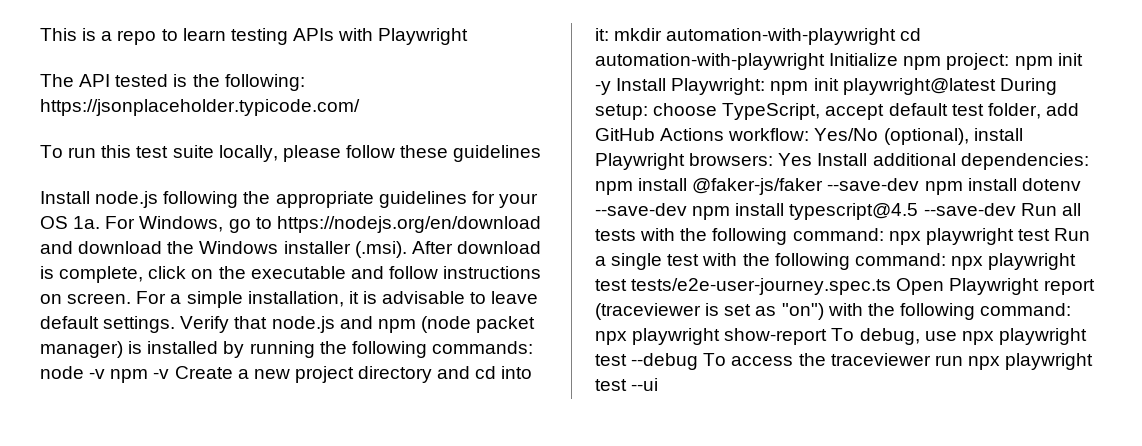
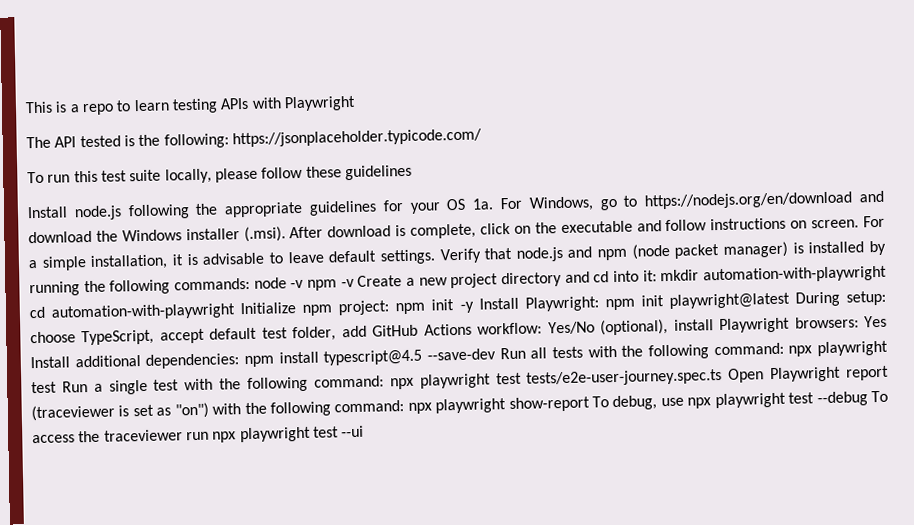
[692,178,1081,195] [595,203,785,220] @faker-js/faker --save-dev npm install dotenv --save-dev npm install -> (319, 357) none

